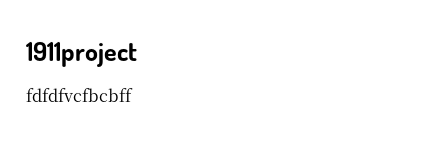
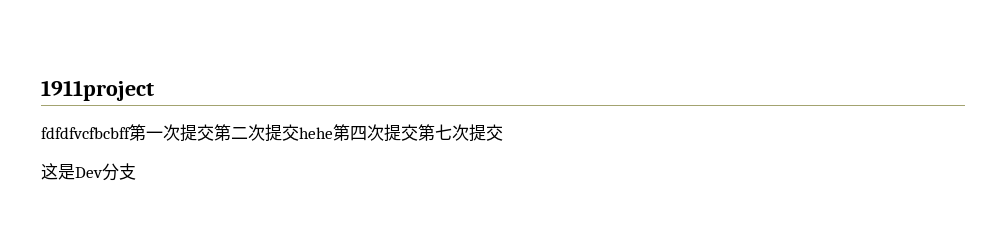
(133, 94) none -> [129,124,503,142] [41,163,136,181] 第一次提交第二次提交hehe第四次提交第七次提交 // 这是Dev分支

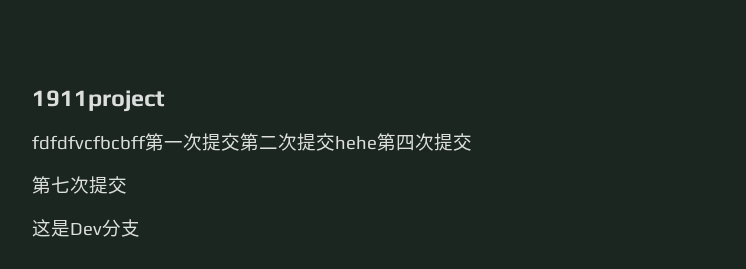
(418, 132) none -> (472, 142) //

